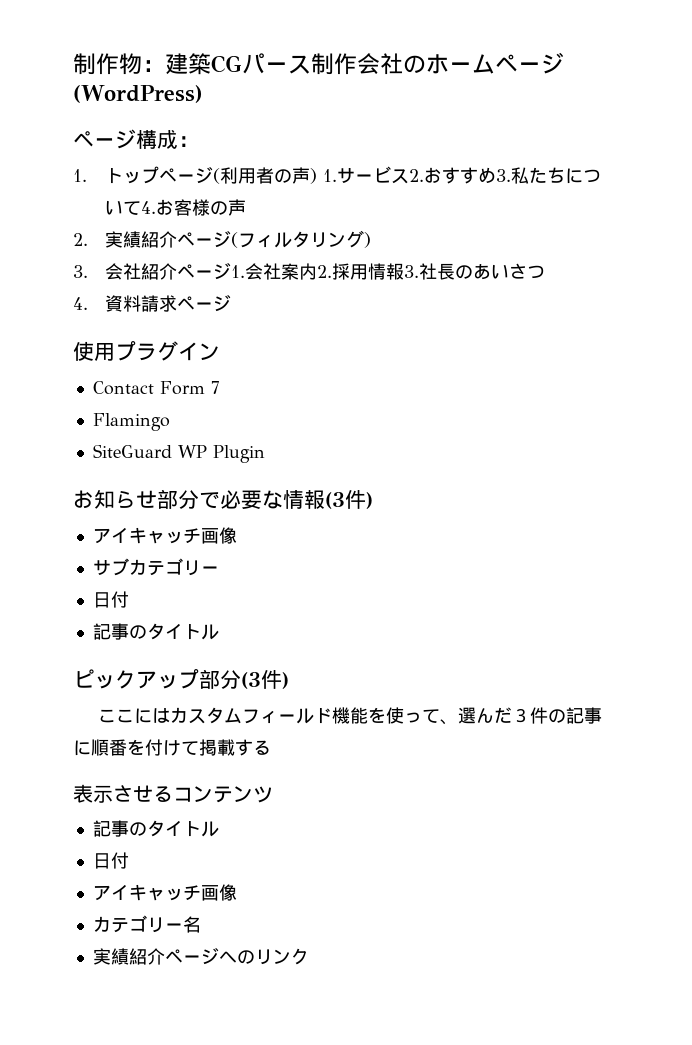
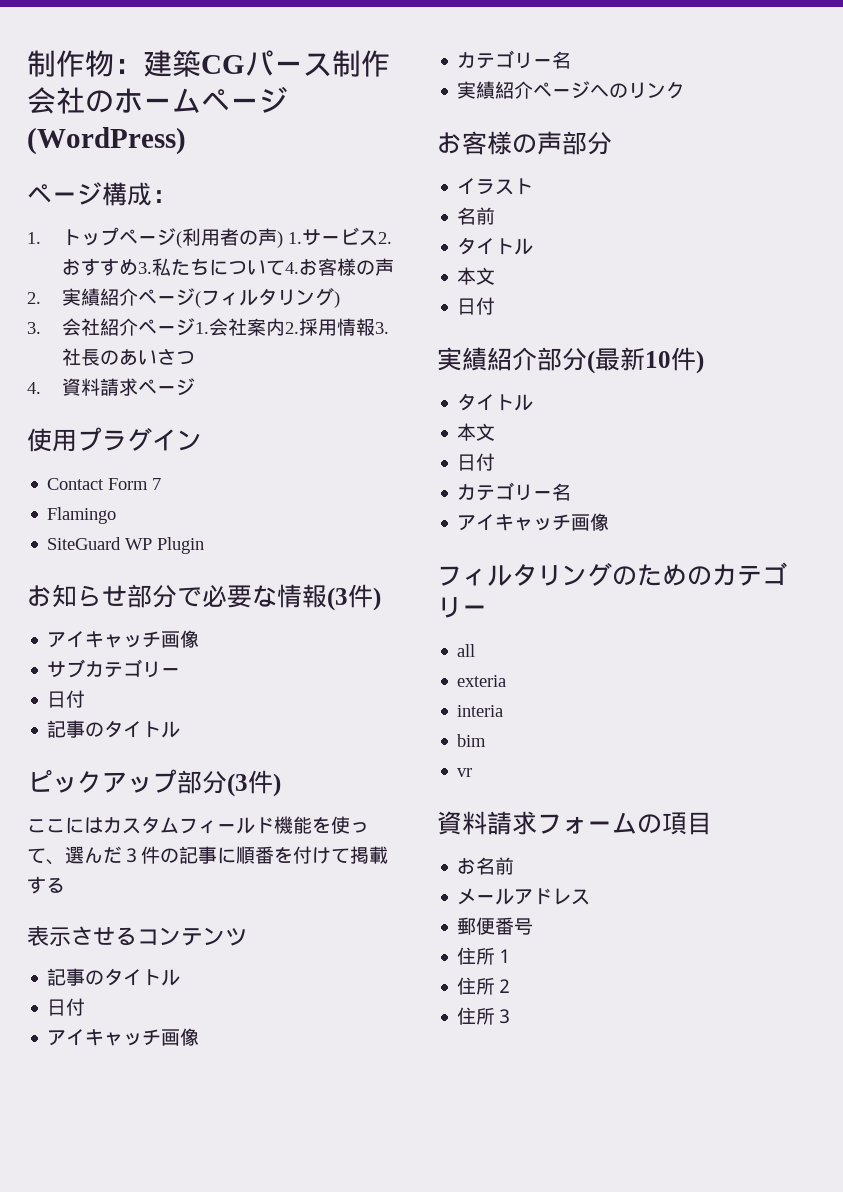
(309, 956) none -> [437,131,612,155] [457,178,534,195] [457,207,496,225] [457,237,534,255] [457,267,496,285] [457,297,496,315] [437,347,704,374] [457,393,534,411] [457,423,496,441] [457,453,496,471] [457,482,572,501] [457,513,610,531] [437,562,787,586] [437,597,487,618] [457,644,476,657] [457,675,507,687] [457,705,504,717] [457,734,487,747] [457,768,473,777] [437,811,712,835] [457,857,515,875] [457,888,591,905] [457,917,534,935] [457,947,515,965] [457,977,515,995] [457,1007,515,1025] // お客様の声部分 // イラスト // 名前 // タイトル // 本文 // 日付 // 実績紹介部分(最新10件) // タイトル // 本文 // 日付 // カテゴリー名 // アイキャッチ画像 // フィルタリングのためのカテゴリー // all // exteria // interia // bim // vr // 資料請求フォームの項目 // お名前 // メールアドレス // 郵便番号 // 住所１ // 住所２ // 住所３

